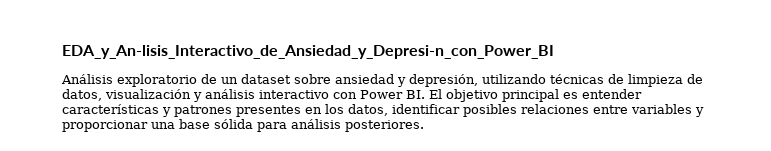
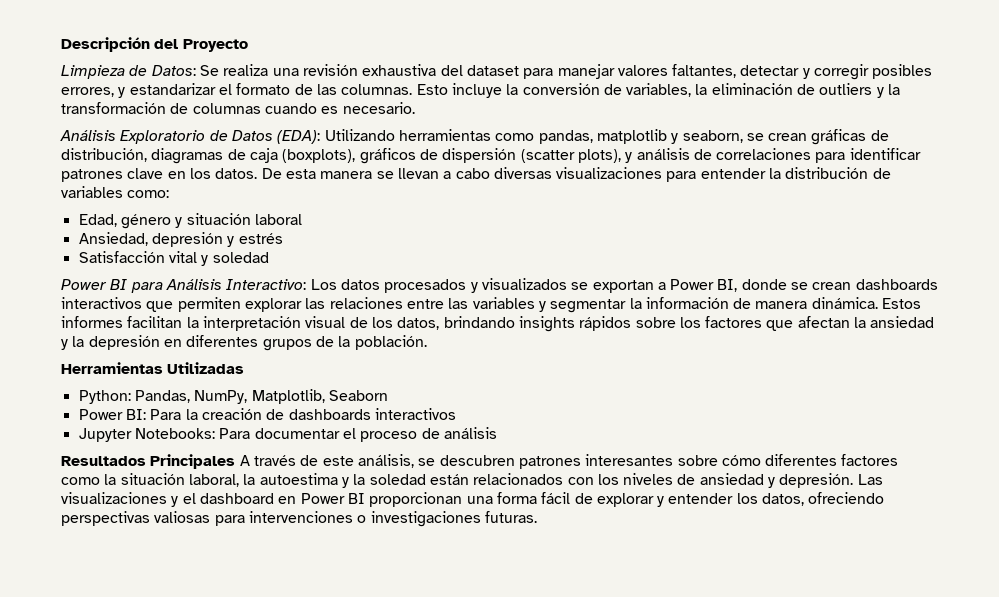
[62,45,554,59] [61,74,703,87] [62,89,642,102] [62,104,704,117] [62,119,424,132] EDA_y_An-lisis_Interactivo_de_Ansiedad_y_Depresi-n_con_Power_BI // Análisis exploratorio de un dataset sobre ansiedad y depresión, utilizando técnicas de limpieza de datos, visualización y análisis interactivo con Power BI. El objetivo principal es entender características y patrones presentes en los datos, identificar posibles relaciones entre variables y proporcionar una base sólida para análisis posteriores. -> [61,37,248,52] [61,64,933,80] [61,83,901,98] [61,102,415,114] [60,129,889,145] [61,148,921,164] [61,167,891,182] [61,186,170,198] [78,213,302,229] [78,232,283,247] [78,251,269,266] [61,278,938,293] [61,297,922,313] [61,316,935,332] [61,335,427,351] [61,362,245,374] [78,389,388,404] [78,408,456,420] [78,427,497,442] [61,454,899,469] [61,473,883,488] [61,492,885,507] [61,511,537,527] Descripción del Proyecto // Limpieza de Datos: Se realiza una revisión exhaustiva del dataset para manejar valores faltantes, detectar y corregir posibles errores, y estandarizar el formato de las columnas. Esto incluye la conversión de variables, la eliminación de outliers y la transformación de columnas cuando es necesario. // Análisis Exploratorio de Datos (EDA): Utilizando herramientas como pandas, matplotlib y seaborn, se crean gráficas de distribución, diagramas de caja (boxplots), gráficos de dispersión (scatter plots), y análisis de correlaciones para identificar patrones clave en los datos. De esta manera se llevan a cabo diversas visualizaciones para entender la distribución de variables como: // Edad, género y situación laboral // Ansiedad, depresión y estrés // Satisfacción vital y soledad // Power BI para Análisis Interactivo: Los datos procesados y visualizados se exportan a Power BI, donde se crean dashboards interactivos que permiten explorar las relaciones entre las variables y segmentar la información de manera dinámica. Estos informes facilitan la interpretación visual de los datos, brindando insights rápidos sobre los factores que afectan la ansiedad y la depresión en diferentes grupos de la población. // Herramientas Utilizadas // Python: Pandas, NumPy, Matplotlib, Seaborn // Power BI: Para la creación de dashboards interactivos // Jupyter Notebooks: Para documentar el proceso de análisis // Resultados Principales A través de este análisis, se descubren patrones interesantes sobre cómo diferentes factores como la situación laboral, la autoestima y la soledad están relacionados con los niveles de ansiedad y depresión. Las visualizaciones y el dashboard en Power BI proporcionan una forma fácil de explorar y entender los datos, ofreciendo perspectivas valiosas para intervenciones o investigaciones futuras.

